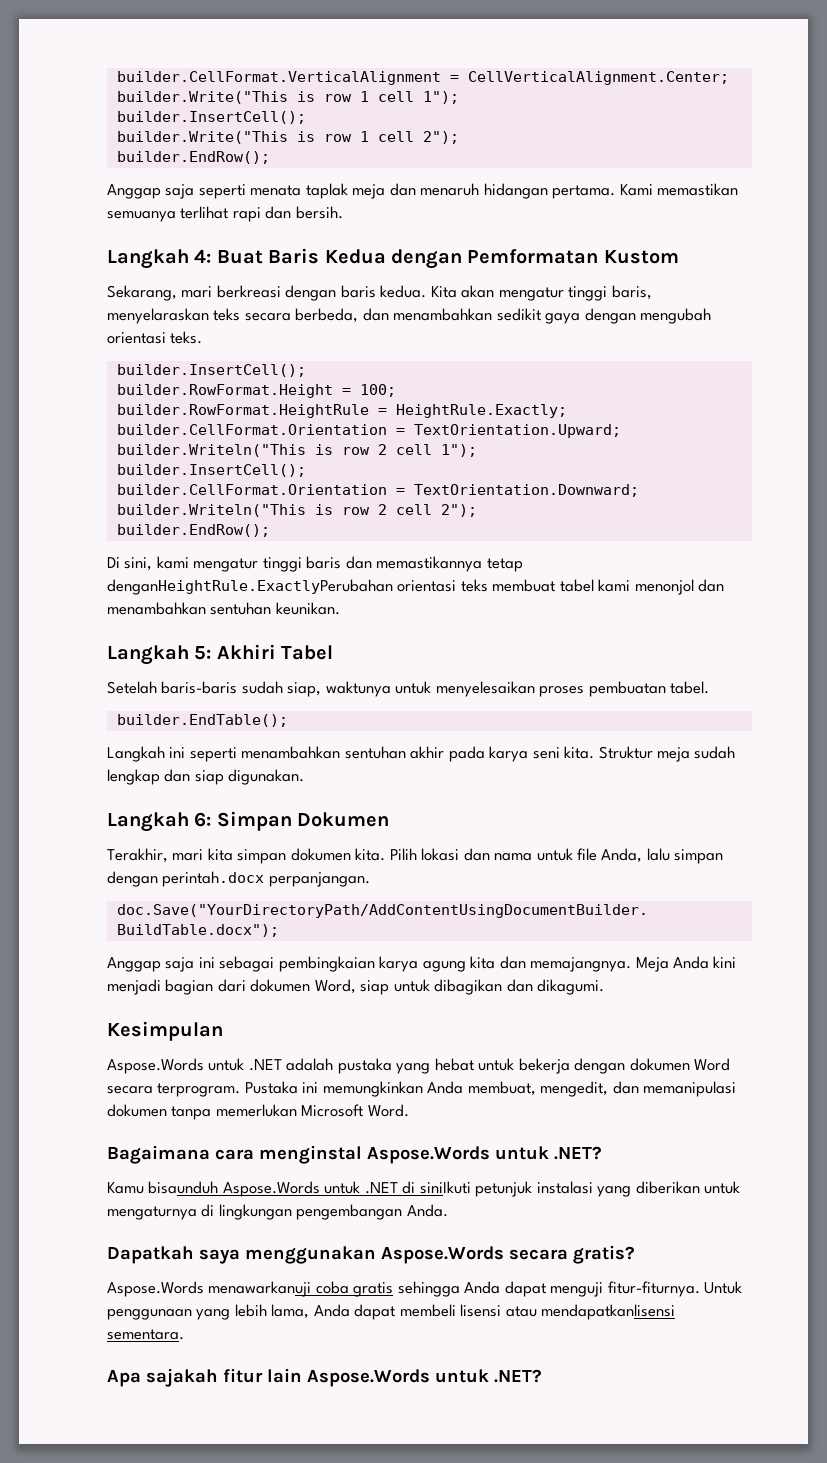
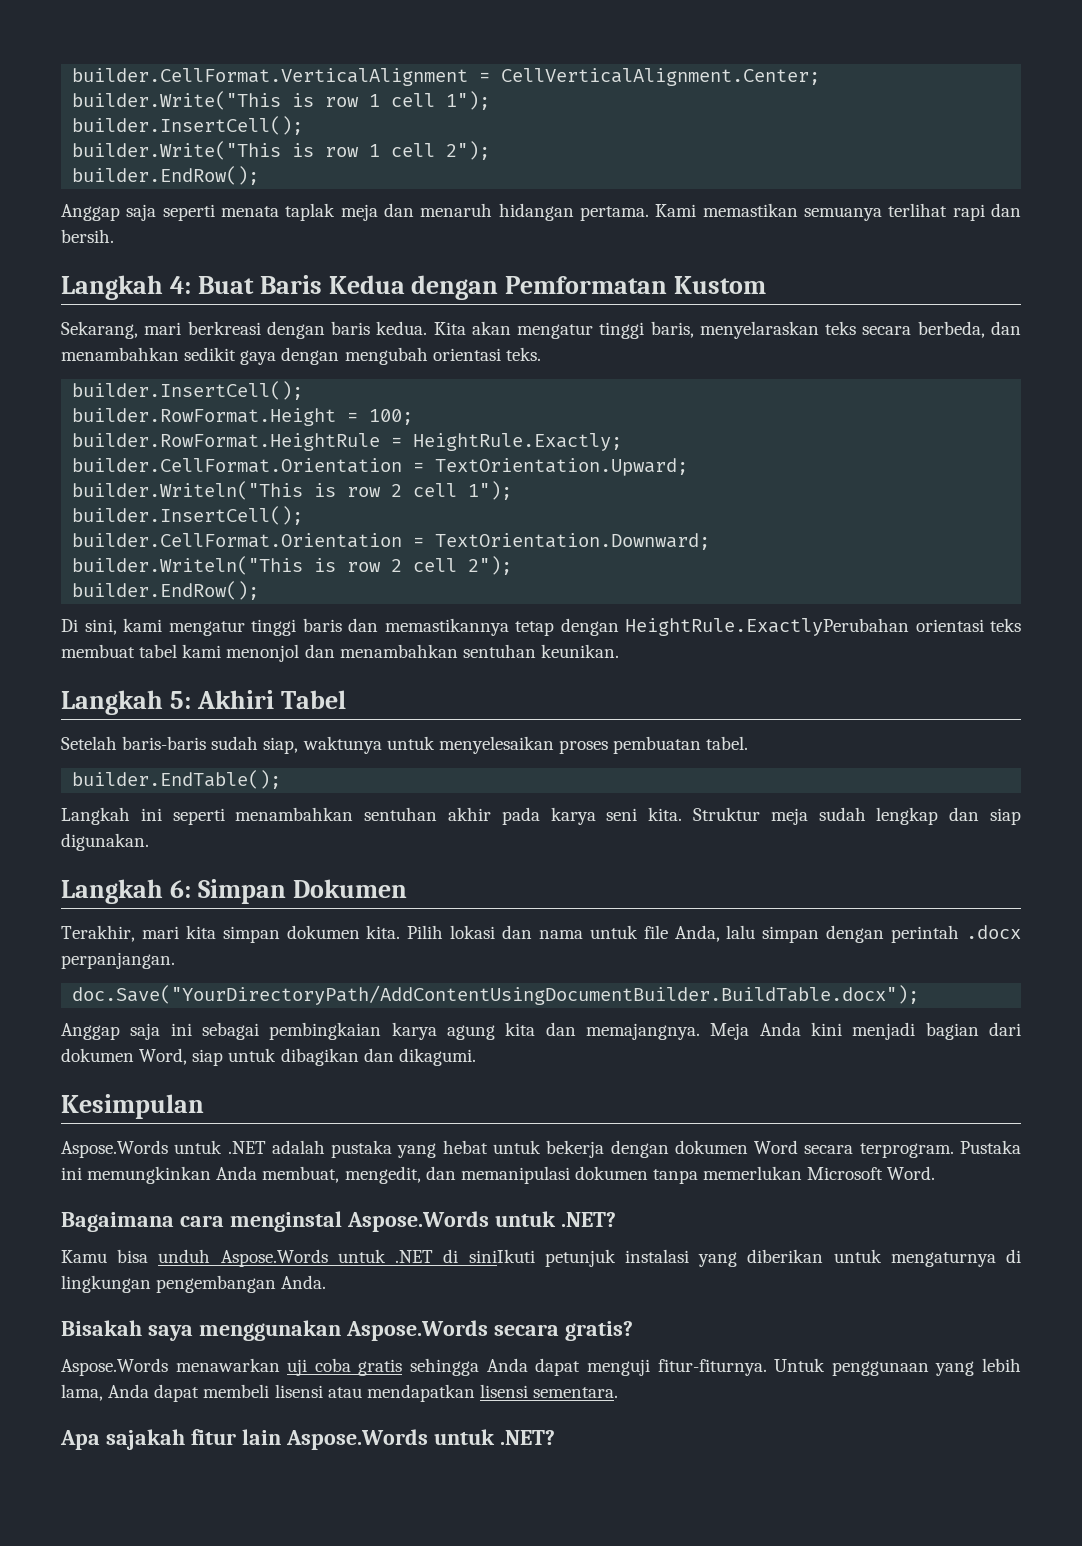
[107,579,393,595] denganHeightRule.ExactlyPerubahan -> [560,618,909,636] dengan HeightRule.ExactlyPerubahan
[162,871,265,887] perintah.docx -> [891,925,1021,943] perintah .docx
[148,1181,219,1194] bisaunduh -> [117,1249,211,1263] bisa unduh
[107,1246,194,1264] Dapatkah -> [61,1320,142,1336] Bisakah
[208,1281,312,1297] menawarkanuji -> [175,1358,308,1376] menawarkan uji
[541,1304,676,1320] mendapatkanlisensi -> [366,1384,528,1402] mendapatkan lisensi

